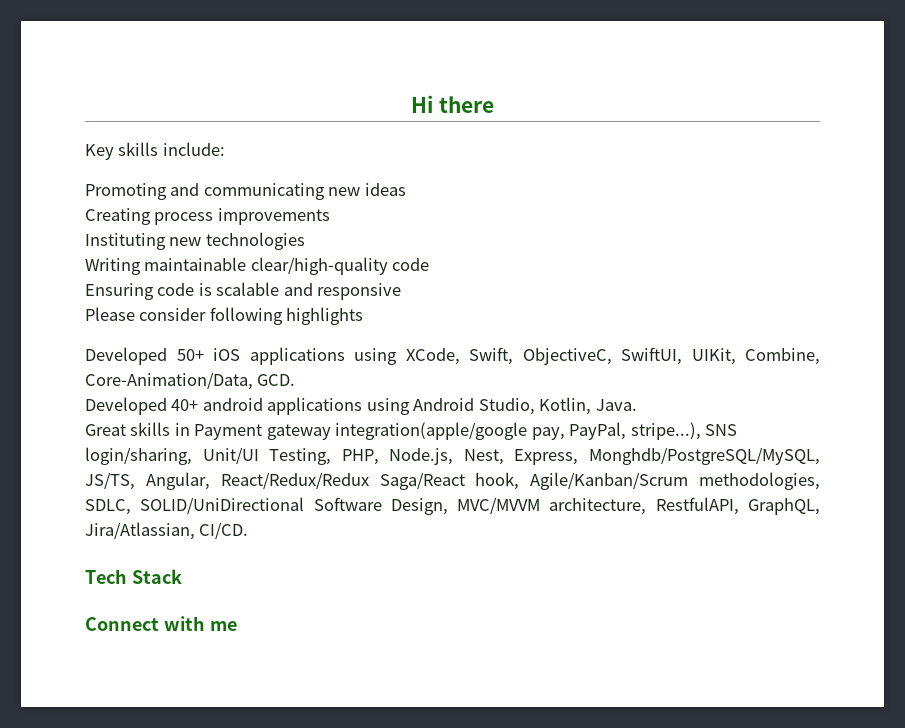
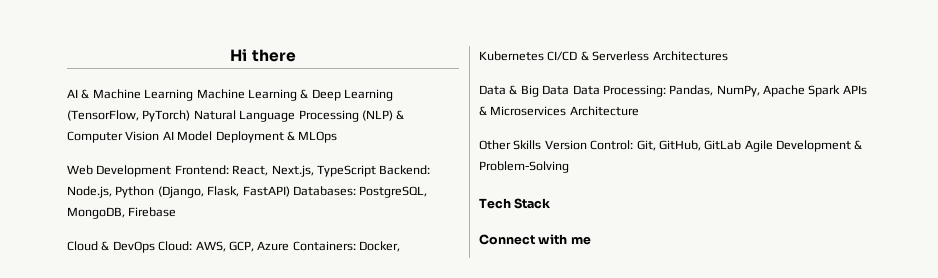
[85,142,225,160] [85,183,406,200] [85,208,330,225] [85,232,305,250] [85,257,430,275] [85,282,402,300] [85,307,364,325] [85,347,820,365] [85,372,296,390] [85,397,637,415] [85,422,738,440] [85,447,820,465] [85,472,820,490] [85,497,820,515] [85,522,249,540] Key skills include: // Promoting and communicating new ideas // Creating process improvements // Instituting new technologies // Writing maintainable clear/high-quality code // Ensuring code is scalable and responsive // Please consider following highlights // Developed 50+ iOS applications using XCode, Swift, ObjectiveC, SwiftUI, UIKit, Combine, Core-Animation/Data, GCD. // Developed 40+ android applications using Android Studio, Kotlin, Java. // Great skills in Payment gateway integration(apple/google pay, PayPal, stripe...), SNS login/sharing, Unit/UI Testing, PHP, Node.js, Nest, Express, Monghdb/PostgreSQL/MySQL, JS/TS, Angular, React/Redux/Redux Saga/React hook, Agile/Kanban/Scrum methodologies, SDLC, SOLID/UniDirectional Software Design, MVC/MVVM architecture, RestfulAPI, GraphQL, Jira/Atlassian, CI/CD. -> [67,89,393,101] [67,110,405,122] [67,131,338,143] [67,165,431,177] [67,186,428,198] [67,207,177,219] [67,241,400,253] [479,51,728,61] [479,85,867,97] [479,106,639,116] [479,140,863,152] [479,161,569,173] AI & Machine Learning Machine Learning & Deep Learning (TensorFlow, PyTorch) Natural Language Processing (NLP) & Computer Vision AI Model Deployment & MLOps // Web Development Frontend: React, Next.js, TypeScript Backend: Node.js, Python (Django, Flask, FastAPI) Databases: PostgreSQL, MongoDB, Firebase // Cloud & DevOps Cloud: AWS, GCP, Azure Containers: Docker, Kubernetes CI/CD & Serverless Architectures // Data & Big Data Data Processing: Pandas, NumPy, Apache Spark APIs & Microservices Architecture // Other Skills Version Control: Git, GitHub, GitLab Agile Development & Problem-Solving

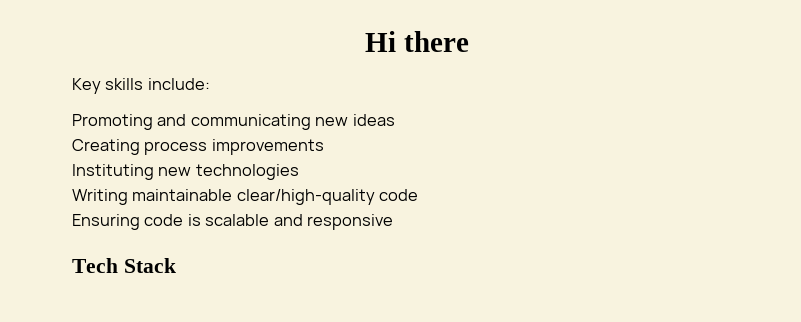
[67,89,393,101] [67,110,405,122] [67,131,338,143] [67,165,431,177] [67,186,428,198] [67,207,177,219] [67,241,400,253] [479,51,728,61] [479,85,867,97] [479,106,639,116] [479,140,863,152] [479,161,569,173] AI & Machine Learning Machine Learning & Deep Learning (TensorFlow, PyTorch) Natural Language Processing (NLP) & Computer Vision AI Model Deployment & MLOps // Web Development Frontend: React, Next.js, TypeScript Backend: Node.js, Python (Django, Flask, FastAPI) Databases: PostgreSQL, MongoDB, Firebase // Cloud & DevOps Cloud: AWS, GCP, Azure Containers: Docker, Kubernetes CI/CD & Serverless Architectures // Data & Big Data Data Processing: Pandas, NumPy, Apache Spark APIs & Microservices Architecture // Other Skills Version Control: Git, GitHub, GitLab Agile Development & Problem-Solving -> [72,78,210,94] [72,114,395,130] [72,139,324,155] [72,164,299,180] [72,189,419,205] [72,214,394,230] Key skills include: // Promoting and communicating new ideas // Creating process improvements // Instituting new technologies // Writing maintainable clear/high-quality code // Ensuring code is scalable and responsive
[479,234,591,245] // Connect with me -> (176, 265) none

